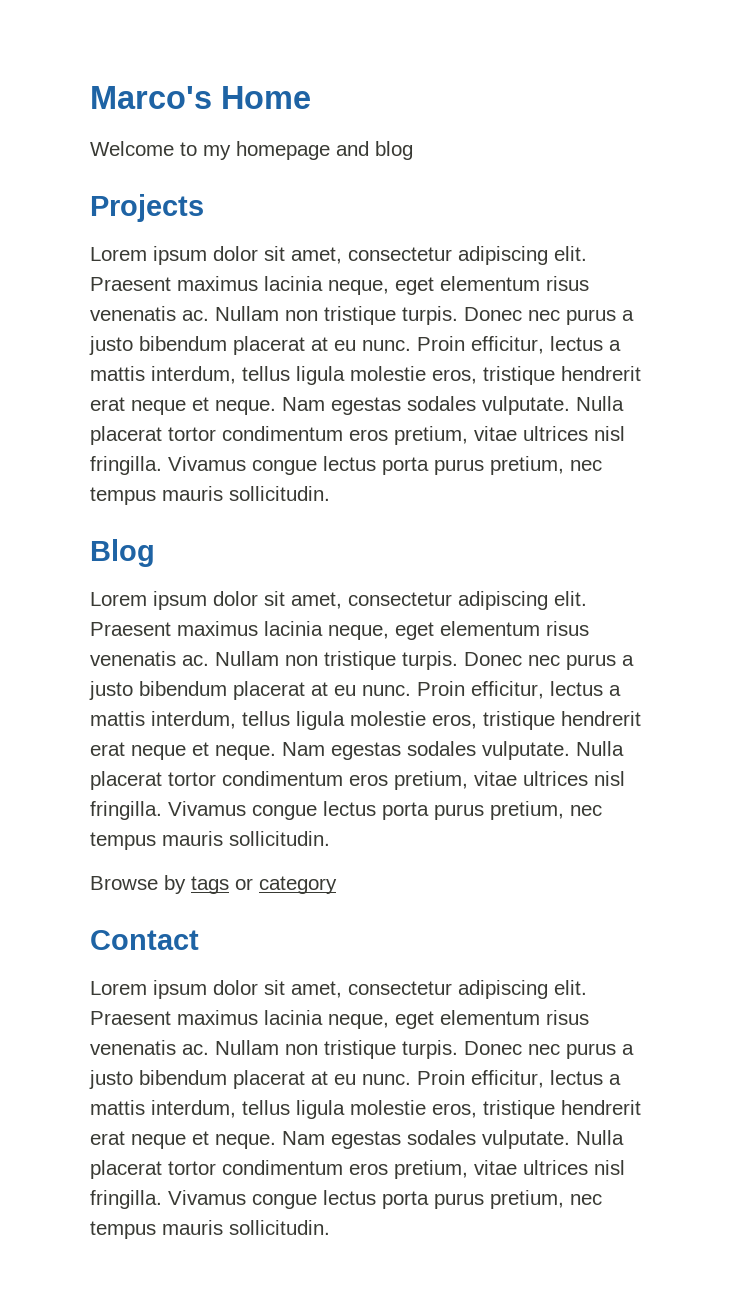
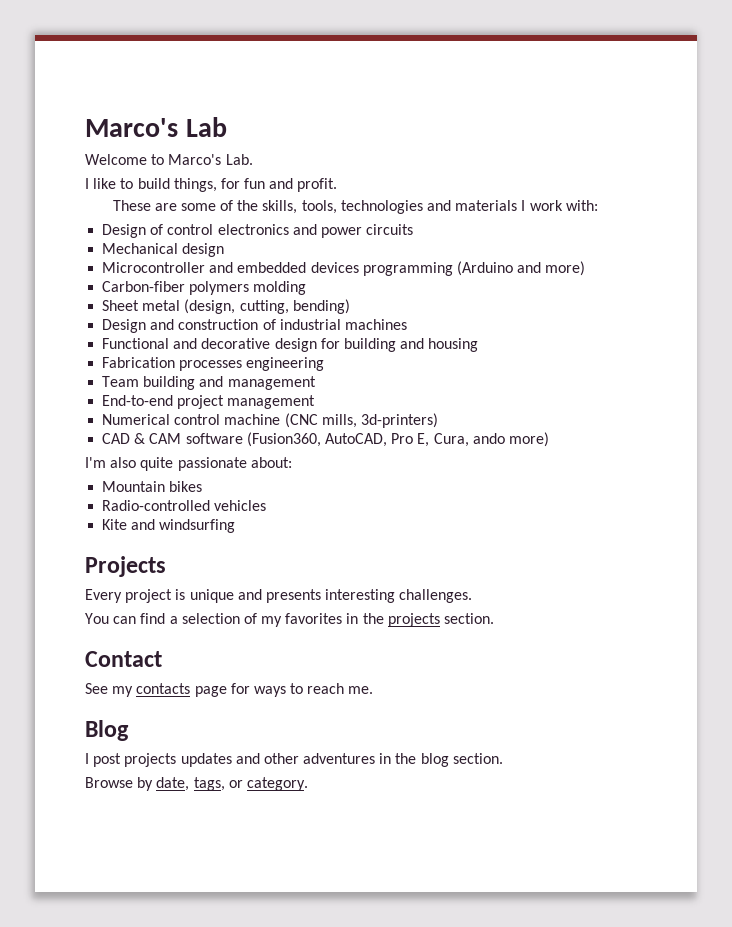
[90,86,311,109] Marco's Home -> [85,117,227,137] Marco's Lab
[203,141,413,160] [90,194,204,222] [90,246,587,265] [90,276,589,295] [90,306,634,325] [89,336,621,355] [90,366,641,385] [90,396,624,415] [90,426,625,445] [90,456,602,475] [90,486,330,505] [90,539,155,567] [90,591,587,610] [90,621,589,640] [90,651,634,670] [89,681,621,700] [90,711,641,730] [90,741,624,760] [90,771,625,790] [90,801,602,820] [90,831,330,850] [90,875,337,894] [90,930,199,950] [90,980,587,999] [90,1010,589,1029] [90,1040,634,1059] [89,1070,621,1089] [90,1100,641,1119] [90,1130,624,1149] [90,1160,625,1179] [90,1190,602,1209] [90,1220,330,1239] my homepage and blog // Projects // Lorem ipsum dolor sit amet, consectetur adipiscing elit. Praesent maximus lacinia neque, eget elementum risus venenatis ac. Nullam non tristique turpis. Donec nec purus a justo bibendum placerat at eu nunc. Proin efficitur, lectus a mattis interdum, tellus ligula molestie eros, tristique hendrerit erat neque et neque. Nam egestas sodales vulputate. Nulla placerat tortor condimentum eros pretium, vitae ultrices nisl fringilla. Vivamus congue lectus porta purus pretium, nec tempus mauris sollicitudin. // Blog // Lorem ipsum dolor sit amet, consectetur adipiscing elit. Praesent maximus lacinia neque, eget elementum risus venenatis ac. Nullam non tristique turpis. Donec nec purus a justo bibendum placerat at eu nunc. Proin efficitur, lectus a mattis interdum, tellus ligula molestie eros, tristique hendrerit erat neque et neque. Nam egestas sodales vulputate. Nulla placerat tortor condimentum eros pretium, vitae ultrices nisl fringilla. Vivamus congue lectus porta purus pretium, nec tempus mauris sollicitudin. // Browse by tags or category // Contact // Lorem ipsum dolor sit amet, consectetur adipiscing elit. Praesent maximus lacinia neque, eget elementum risus venenatis ac. Nullam non tristique turpis. Donec nec purus a justo bibendum placerat at eu nunc. Proin efficitur, lectus a mattis interdum, tellus ligula molestie eros, tristique hendrerit erat neque et neque. Nam egestas sodales vulputate. Nulla placerat tortor condimentum eros pretium, vitae ultrices nisl fringilla. Vivamus congue lectus porta purus pretium, nec tempus mauris sollicitudin. -> [168,154,253,165] [85,178,338,192] [112,200,598,214] [102,224,414,238] [102,243,225,257] [102,261,586,276] [102,281,307,295] [102,299,350,314] [102,319,407,333] [102,338,479,352] [102,357,325,371] [102,376,316,390] [102,395,316,409] [102,413,438,428] [102,432,549,447] [85,457,292,471] [102,481,203,492] [102,500,267,511] [102,519,236,533] [85,556,166,577] [85,589,473,603] [85,613,495,627] [85,651,162,667] [85,683,374,697] [85,720,129,741] [85,753,503,767] [85,777,308,791] Marco's Lab. // I like to build things, for fun and profit. // These are some of the skills, tools, technologies and materials I work with: // Design of control electronics and power circuits // Mechanical design // Microcontroller and embedded devices programming (Arduino and more) // Carbon-fiber polymers molding // Sheet metal (design, cutting, bending) // Design and construction of industrial machines // Functional and decorative design for building and housing // Fabrication processes engineering // Team building and management // End-to-end project management // Numerical control machine (CNC mills, 3d-printers) // CAD & CAM software (Fusion360, AutoCAD, Pro E, Cura, ando more) // I'm also quite passionate about: // Mountain bikes // Radio-controlled vehicles // Kite and windsurfing // Projects // Every project is unique and presents interesting challenges. // You can find a selection of my favorites in the projects section. // Contact // See my contacts page for ways to reach me. // Blog // I post projects updates and other adventures in the blog section. // Browse by date, tags, or category.

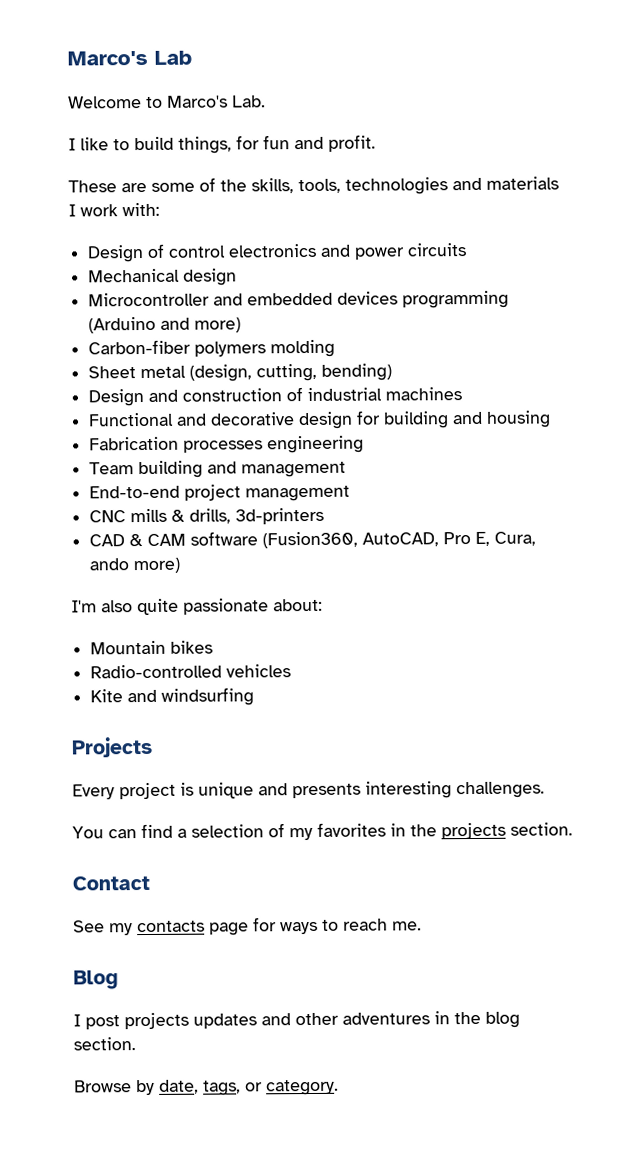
[102,413,438,428] Numerical control machine (CNC mills, 3d-printers) -> [89,507,325,525] CNC mills & drills, 3d-printers

